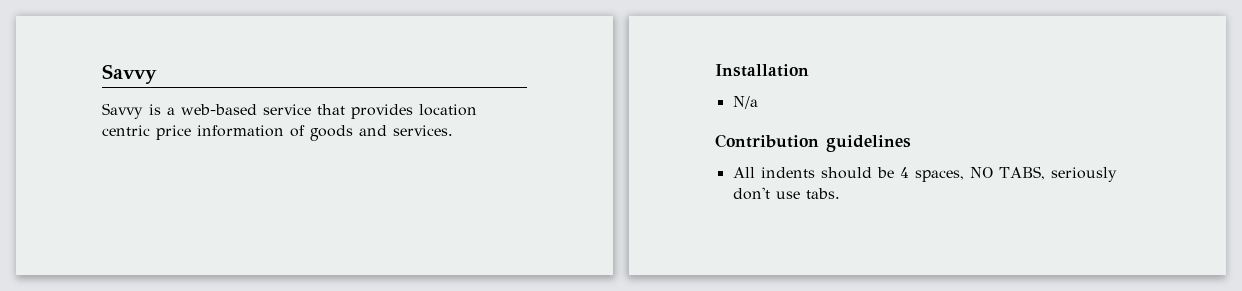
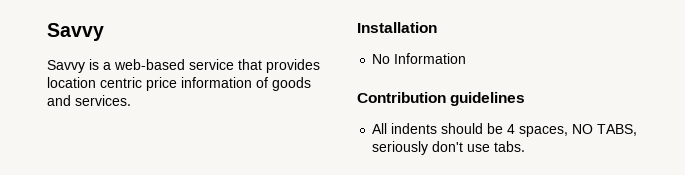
[732,96,758,109] N/a -> [372,53,467,64] No Information

